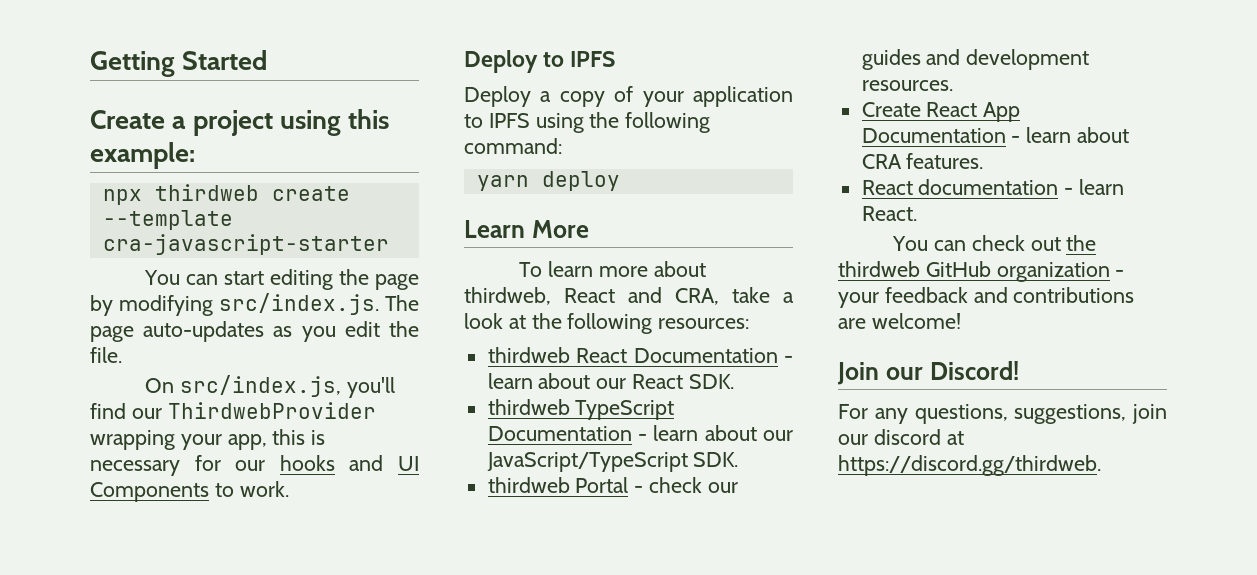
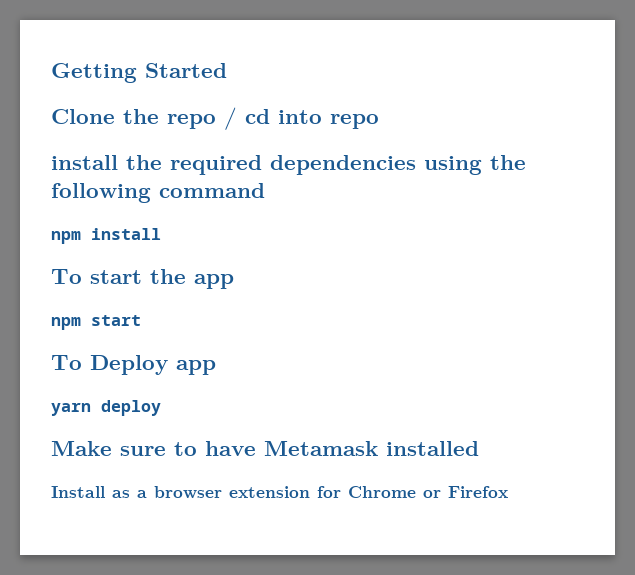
[90,109,390,136] [90,142,195,169] [102,184,350,205] [102,210,233,230] [102,234,389,255] [144,269,419,290] [90,293,419,316] [90,321,420,342] [90,347,122,363] [145,375,395,398] [90,402,376,419] [90,429,326,450] [90,455,420,476] [90,481,289,502] [464,50,616,73] [464,86,793,107] [464,112,711,133] [464,138,562,154] [476,171,620,191] [464,220,589,238] [519,261,706,277] [464,287,794,305] [464,313,750,334] [487,347,793,363] [487,373,734,389] [487,399,675,420] [487,425,793,441] [486,452,739,472] [487,477,738,493] [861,49,1090,70] [861,80,953,91] [861,102,1021,122] [861,127,1130,143] [861,153,984,169] [861,179,1125,195] [861,206,917,221] [892,235,1097,251] [838,261,1125,282] [838,287,1135,308] [838,313,961,329] [837,361,1019,385] [838,404,1167,424] [838,429,964,445] [838,455,1101,476] Create a project using this example: // npx thirdweb create --template cra-javascript-starter // You can start editing the page by modifying src/index.js. The page auto-updates as you edit the file. // On src/index.js, you'll find our ThirdwebProvider wrapping your app, this is necessary for our hooks and UI Components to work. // Deploy to IPFS // Deploy a copy of your application to IPFS using the following command: // yarn deploy // Learn More // To learn more about thirdweb, React and CRA, take a look at the following resources: // thirdweb React Documentation - learn about our React SDK. // thirdweb TypeScript Documentation - learn about our JavaScript/TypeScript SDK. // thirdweb Portal - check our guides and development resources. // Create React App Documentation - learn about CRA features. // React documentation - learn React. // You can check out the thirdweb GitHub organization - your feedback and contributions are welcome! // Join our Discord! // For any questions, suggestions, join our discord at https://discord.gg/thirdweb. -> [51,107,379,130] [51,155,526,175] [51,183,265,203] [51,228,161,244] [51,269,234,289] [51,315,141,330] [51,355,216,375] [51,400,161,416] [51,441,479,456] [51,486,508,499] Clone the repo / cd into repo // install the required dependencies using the following command // npm install // To start the app // npm start // To Deploy app // yarn deploy // Make sure to have Metamask installed // Install as a browser extension for Chrome or Firefox

